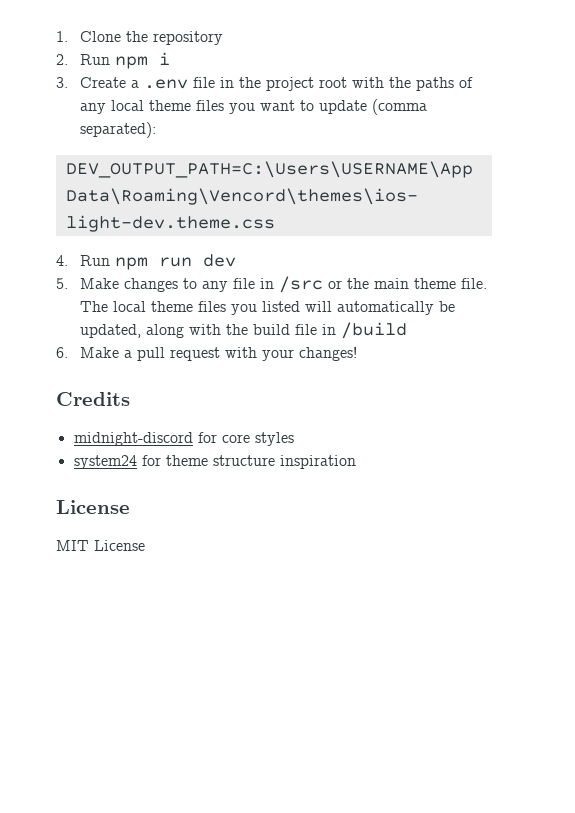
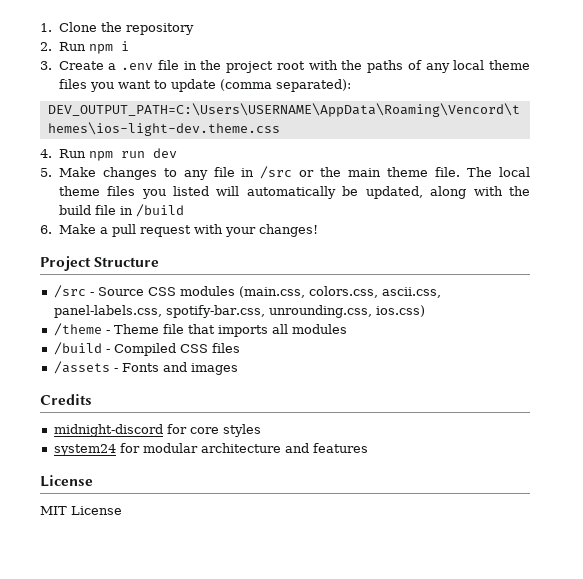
(358, 353) none -> [40,256,160,271] [53,285,441,298] [53,305,425,318] [53,323,347,337] [53,342,240,356] [53,361,238,375] // Project Structure // /src - Source CSS modules (main.css, colors.css, ascii.css, panel-labels.css, spotify-bar.css, unrounding.css, ios.css) // /theme - Theme file that imports all modules // /build - Compiled CSS files // /assets - Fonts and images
[165,455,356,469] theme structure inspiration -> [142,443,368,453] modular architecture and features

